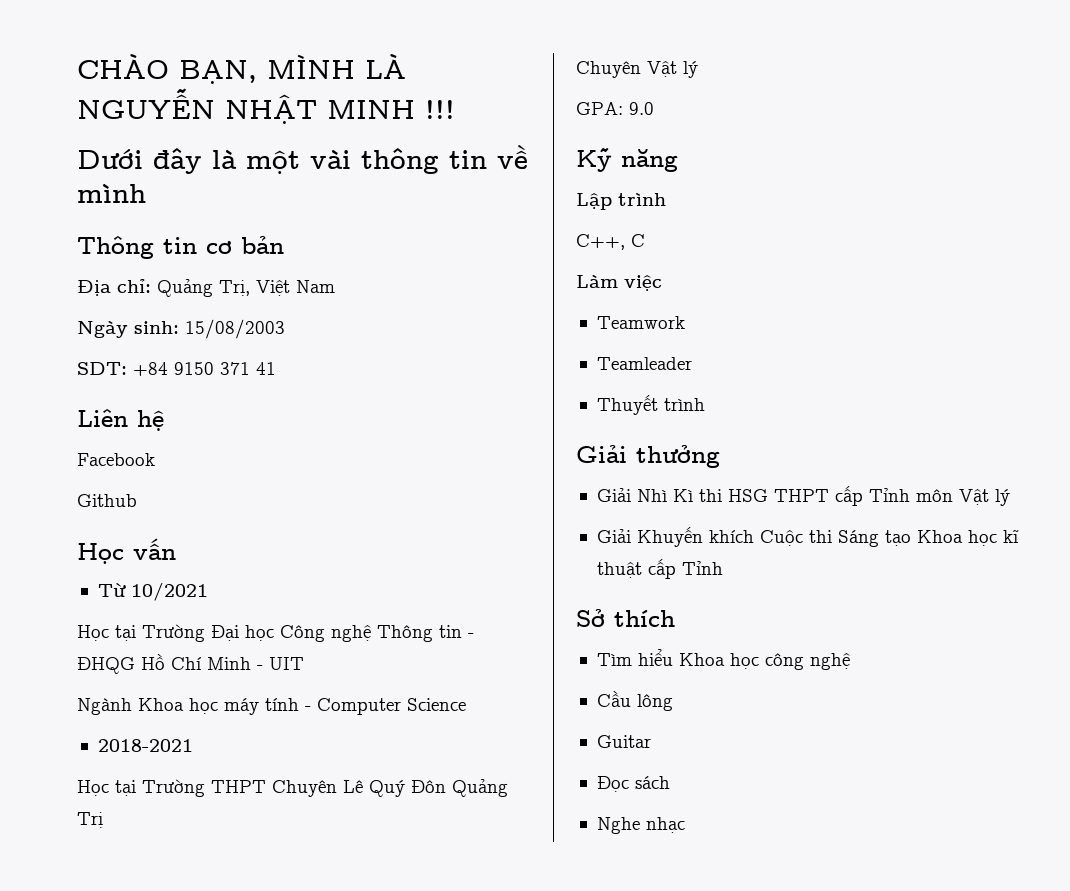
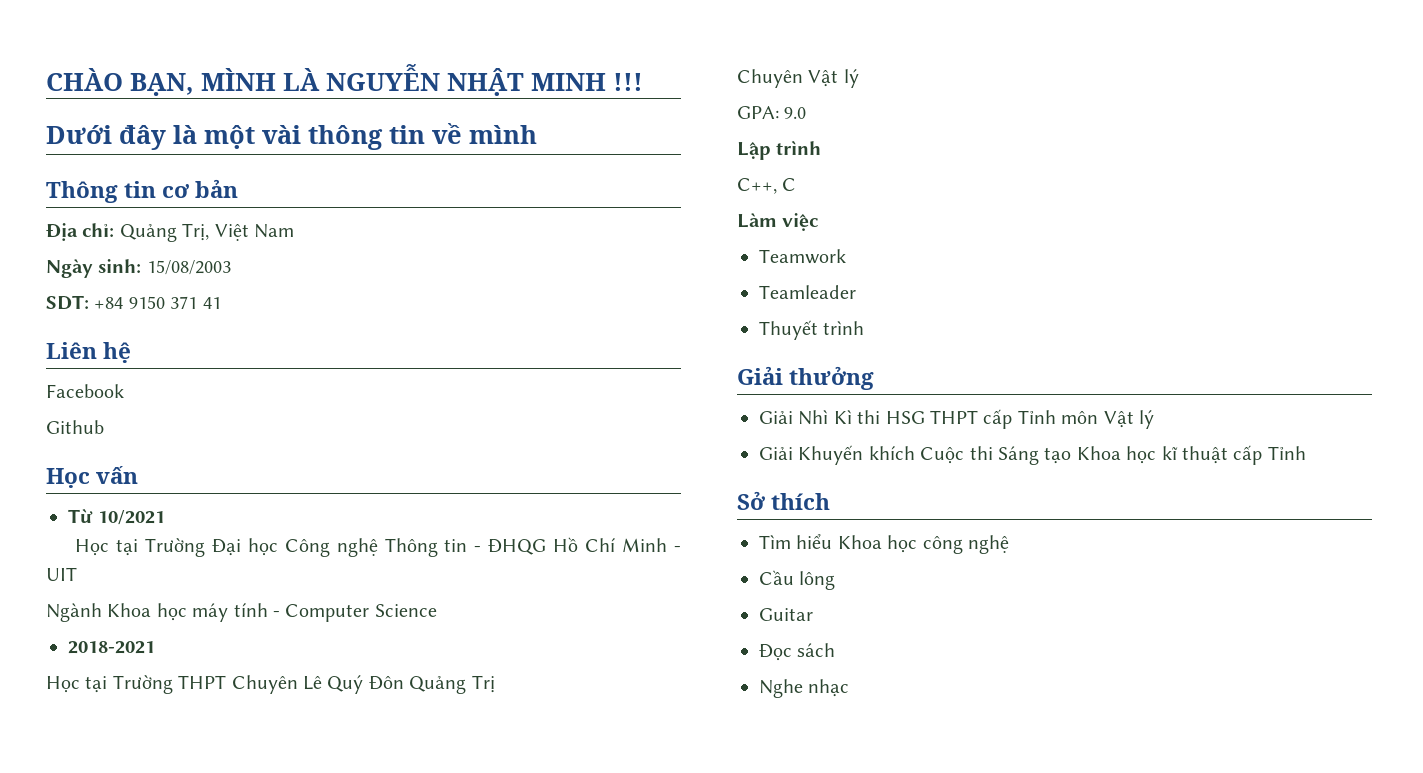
[576,147,678,172] // Kỹ năng -> (807, 113) none

